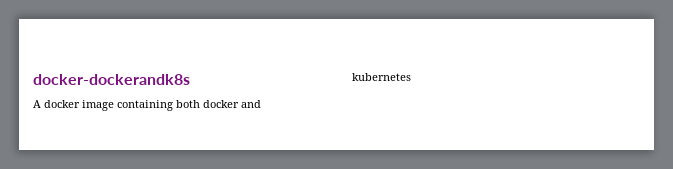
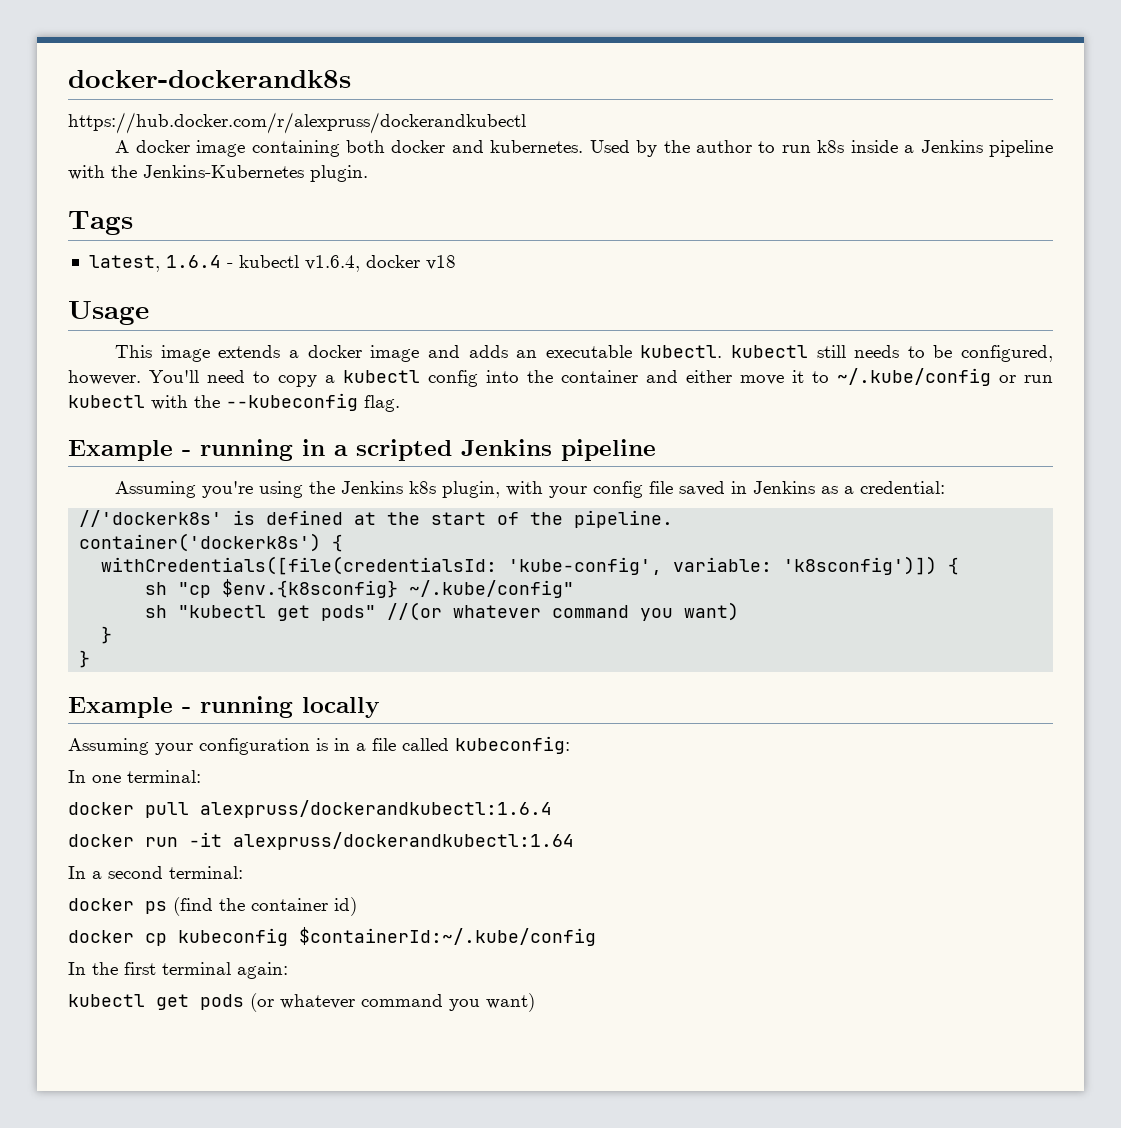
(190, 79) none -> [68,112,526,134] // https://hub.docker.com/r/alexpruss/dockerandkubectl
[352,73,411,81] kubernetes -> [490,140,1054,157] [68,165,368,182] [68,211,133,235] [88,255,456,272] [68,301,149,325] [115,345,1053,362] [68,368,1053,387] [68,393,400,412] [68,439,656,461] [115,481,946,498] [79,510,674,528] [79,533,344,552] [101,556,960,575] [145,579,575,598] [145,602,740,621] [101,626,113,644] [79,650,91,668] [68,696,380,718] [68,736,570,755] [68,770,201,783] [68,800,552,818] [68,832,574,850] [68,866,243,879] [68,897,357,916] [68,927,596,946] [68,962,288,979] [68,993,535,1012] kubernetes. Used by the author to run k8s inside a Jenkins pipeline with the Jenkins-Kubernetes plugin. // Tags // latest, 1.6.4 - kubectl v1.6.4, docker v18 // Usage // This image extends a docker image and adds an executable kubectl. kubectl still needs to be configured, however. You'll need to copy a kubectl config into the container and either move it to ~/.kube/config or run kubectl with the --kubeconfig flag. // Example - running in a scripted Jenkins pipeline // Assuming you're using the Jenkins k8s plugin, with your config file saved in Jenkins as a credential: // //'dockerk8s' is defined at the start of the pipeline. // container('dockerk8s') { // withCredentials([file(credentialsId: 'kube-config', variable: 'k8sconfig')]) { // sh "cp $env.{k8sconfig} ~/.kube/config" // sh "kubectl get pods" //(or whatever command you want) // } // } // Example - running locally // Assuming your configuration is in a file called kubeconfig: // In one terminal: // docker pull alexpruss/dockerandkubectl:1.6.4 // docker run -it alexpruss/dockerandkubectl:1.64 // In a second terminal: // docker ps (find the container id) // docker cp kubeconfig $containerId:~/.kube/config // In the first terminal again: // kubectl get pods (or whatever command you want)

